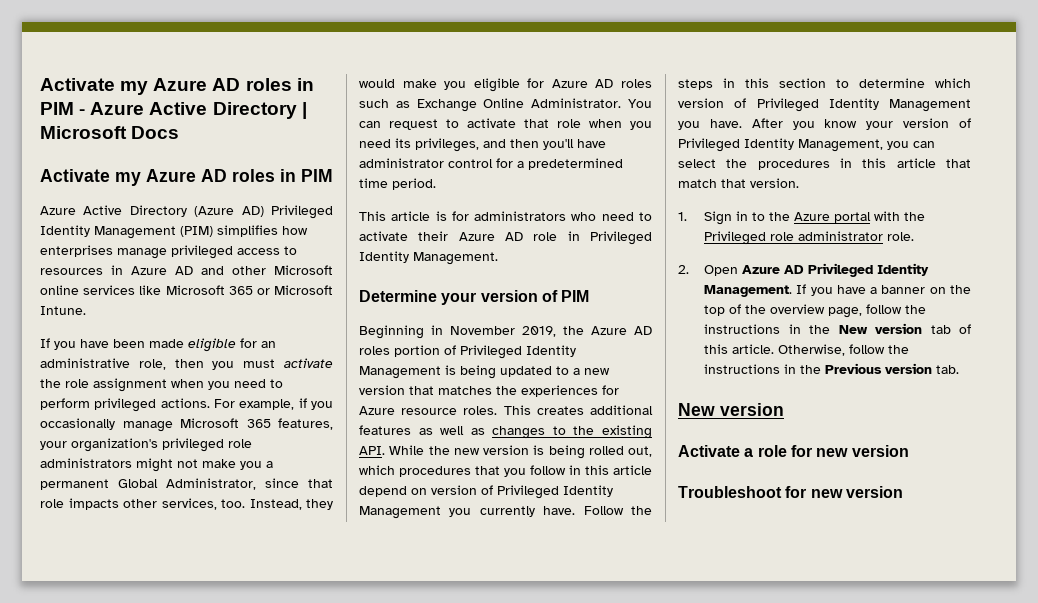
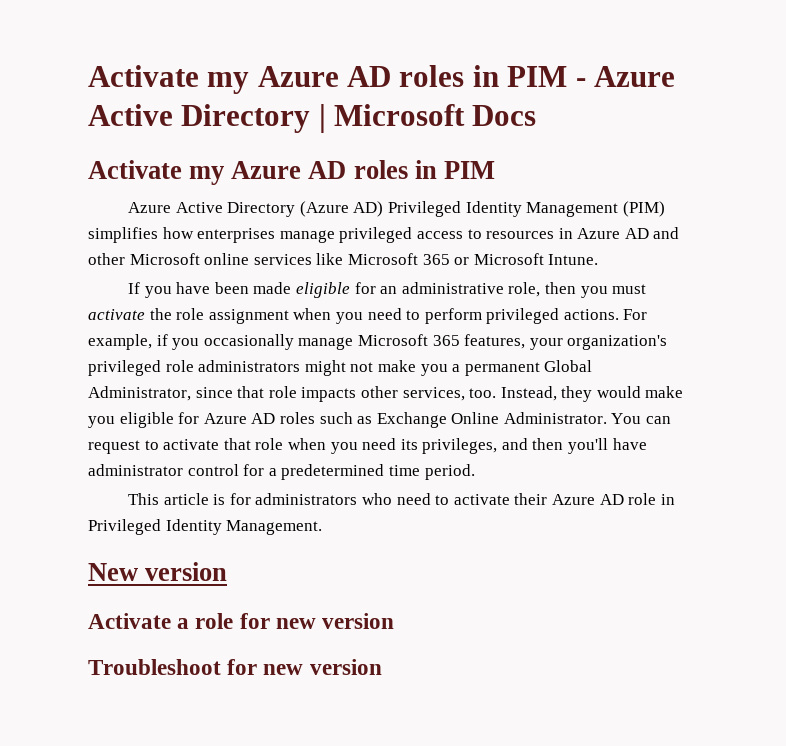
[359,290,590,305] [359,325,652,339] [359,345,576,359] [359,365,610,379] [359,385,619,397] [359,405,653,415] [359,425,652,439] [359,445,652,459] [359,465,652,477] [359,485,613,499] [359,506,652,519] [678,78,971,90] [678,98,971,112] [678,118,971,130] [678,138,935,152] [678,158,971,170] [678,178,799,188] [678,211,926,225] [704,231,915,245] [678,263,930,277] [704,284,971,297] [704,304,927,318] [704,323,971,334] [704,344,910,356] [704,363,960,374] // Determine your version of PIM // Beginning in November 2019, the Azure AD roles portion of Privileged Identity Management is being updated to a new version that matches the experiences for Azure resource roles. This creates additional features as well as changes to the existing API. While the new version is being rolled out, which procedures that you follow in this article depend on version of Privileged Identity Management you currently have. Follow the steps in this section to determine which version of Privileged Identity Management you have. After you know your version of Privileged Identity Management, you can select the procedures in this article that match that version. // 1. Sign in to the Azure portal with the Privileged role administrator role. // 2. Open Azure AD Privileged Identity Management. If you have a banner on the top of the overview page, follow the instructions in the New version tab of this article. Otherwise, follow the instructions in the Previous version tab. -> (323, 527) none

